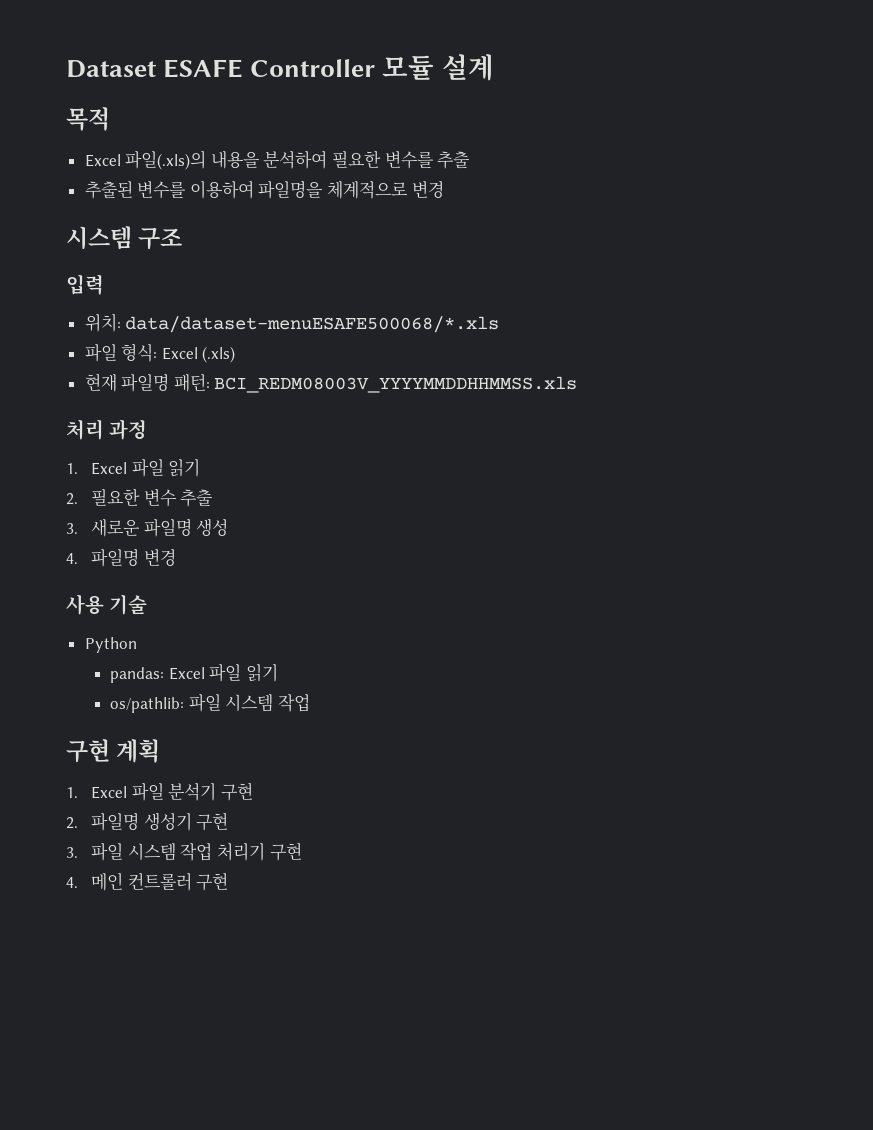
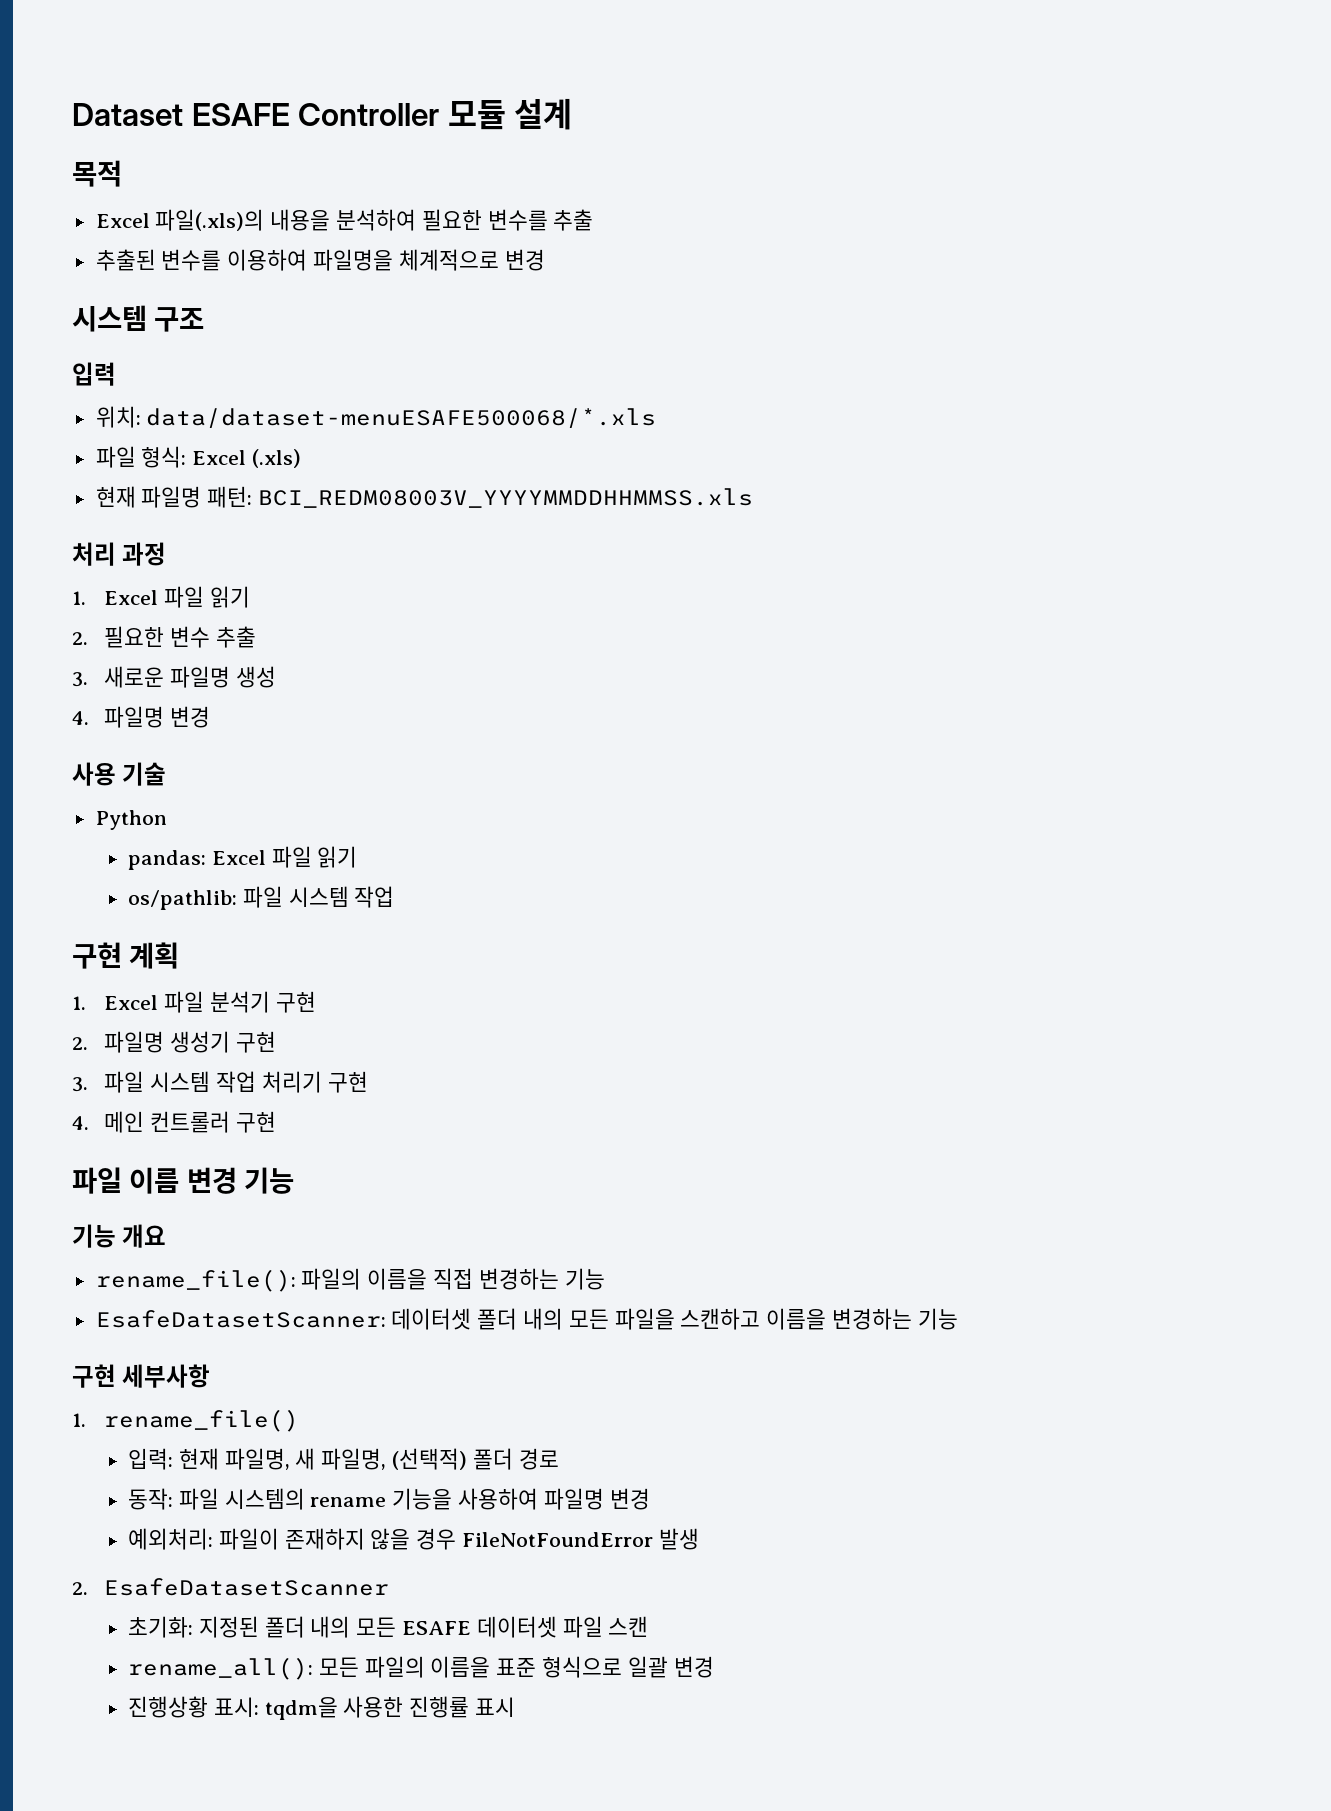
(229, 881) none -> [72,1167,295,1194] [72,1224,167,1248] [95,1268,605,1292] [95,1308,958,1330] [72,1364,211,1388] [72,1409,300,1432] [127,1448,559,1470] [127,1488,650,1510] [127,1528,699,1550] [72,1578,390,1596] [127,1616,649,1638] [127,1656,714,1680] [127,1696,515,1720] // 파일 이름 변경 기능 // 기능 개요 // rename_file(): 파일의 이름을 직접 변경하는 기능 // EsafeDatasetScanner: 데이터셋 폴더 내의 모든 파일을 스캔하고 이름을 변경하는 기능 // 구현 세부사항 // 1. rename_file() // 입력: 현재 파일명, 새 파일명, (선택적) 폴더 경로 // 동작: 파일 시스템의 rename 기능을 사용하여 파일명 변경 // 예외처리: 파일이 존재하지 않을 경우 FileNotFoundError 발생 // 2. EsafeDatasetScanner // 초기화: 지정된 폴더 내의 모든 ESAFE 데이터셋 파일 스캔 // rename_all(): 모든 파일의 이름을 표준 형식으로 일괄 변경 // 진행상황 표시: tqdm을 사용한 진행률 표시

